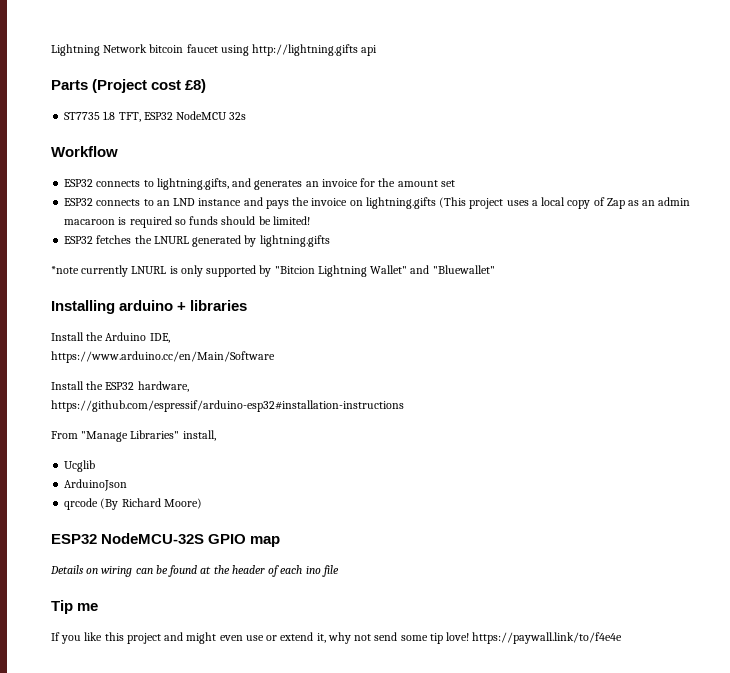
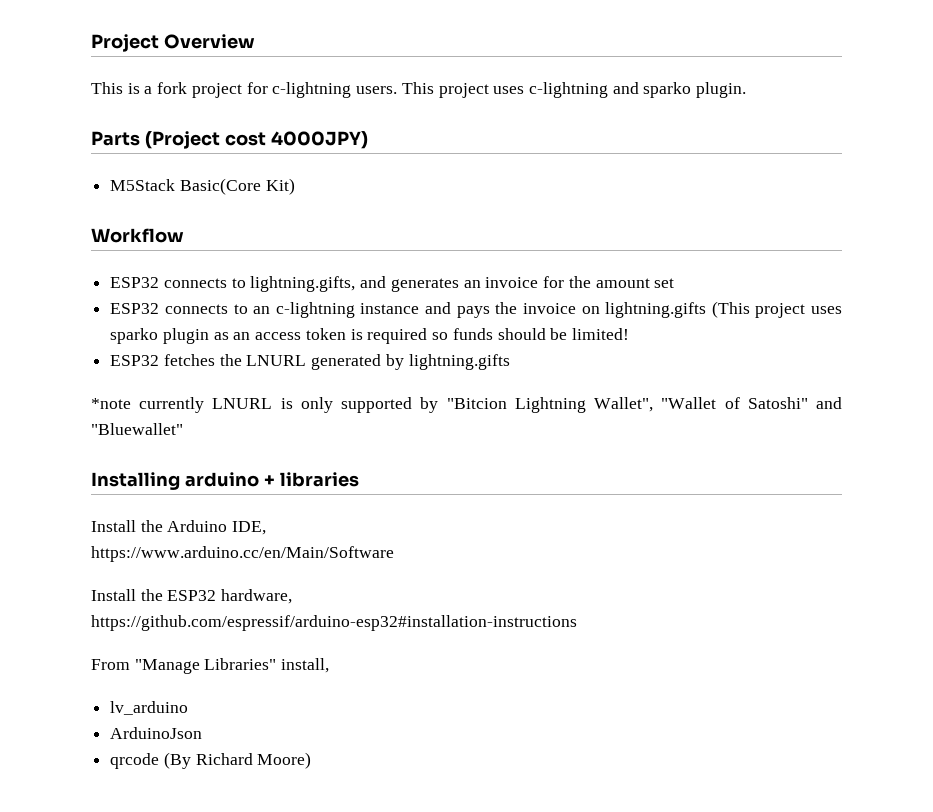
[51,44,378,56] [51,79,207,93] [64,111,247,122] Lightning Network bitcoin faucet using http://lightning.gifts api // Parts (Project cost £8) // ST7735 1.8 TFT, ESP32 NodeMCU 32s -> [91,34,255,52] [91,82,747,98] [91,131,368,149] [110,178,295,195] Project Overview // This is a fork project for c-lightning users. This project uses c-lightning and sparko plugin. // Parts (Project cost 4000JPY) // M5Stack Basic(Core Kit)
[173,198,196,206] LND -> [275,302,355,318] c-lightning
[531,197,691,209] [64,219,116,225] a local copy of Zap as an admin macaroon -> [110,328,346,344] sparko plugin as an access token
[370,265,408,274] Wallet" -> [594,397,808,412] Wallet", "Wallet of Satoshi"
[64,460,96,472] Ucglib -> [110,701,189,715] lv_arduino
[51,533,281,547] [50,565,339,577] [51,600,99,614] [51,632,623,644] // ESP32 NodeMCU-32S GPIO map // Details on wiring can be found at the header of each ino file // Tip me // If you like this project and might even use or extend it, why not send some tip love! https://paywall.link/to/f4e4e -> (312, 760) none

